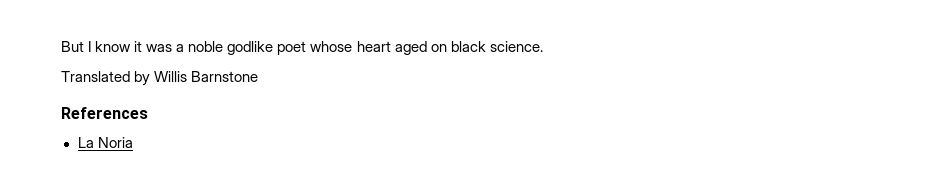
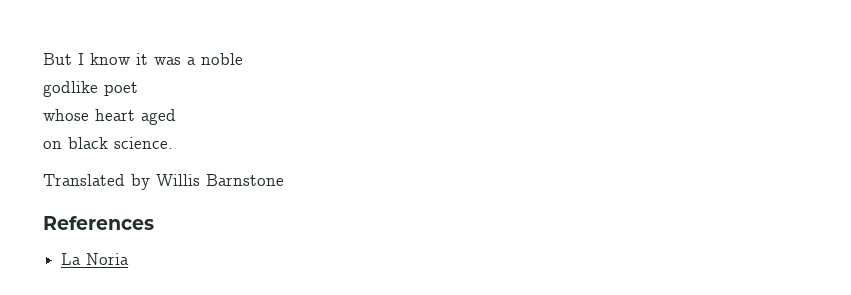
(224, 46) none -> (243, 59) //
(307, 48) none -> (138, 89) //
(427, 48) none -> (176, 117) //

